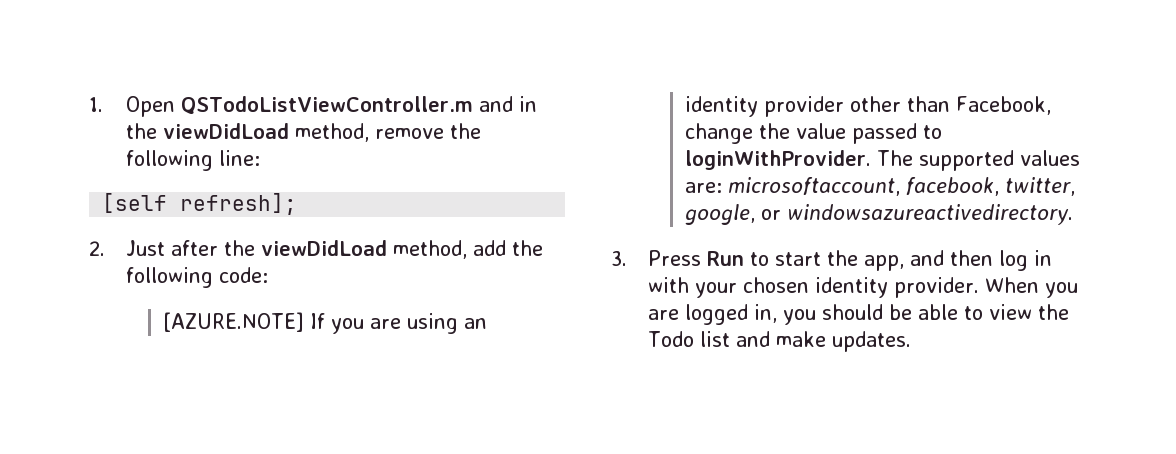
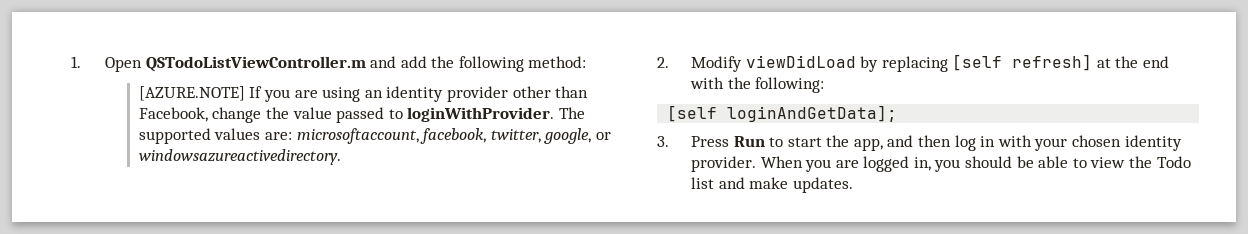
[519,96,538,112] [126,123,482,142] [126,150,261,171] [102,193,298,215] [89,240,468,259] in the viewDidLoad method, remove the following line: // [self refresh]; // 2. Just after the viewDidLoad method, -> (397, 62) none
[219,267,269,283] code: -> [528,56,587,68] method:
(1074, 214) none -> [657,54,1170,72] [689,77,825,93] [667,105,898,122] // 2. Modify viewDidLoad by replacing [self refresh] at the end with the following: // [self loginAndGetData];

